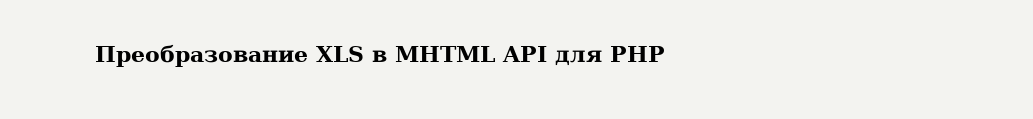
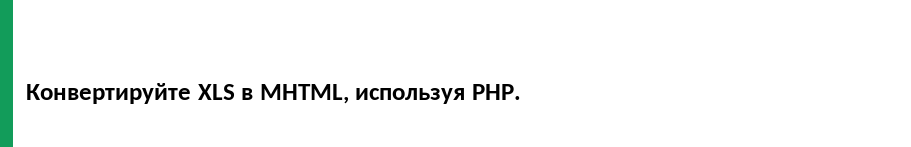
[95,44,308,67] Преобразование -> [26,83,191,104] Конвертируйте
[395,46,665,66] MHTML API для PHP -> [259,84,522,104] MHTML, используя PHP.

